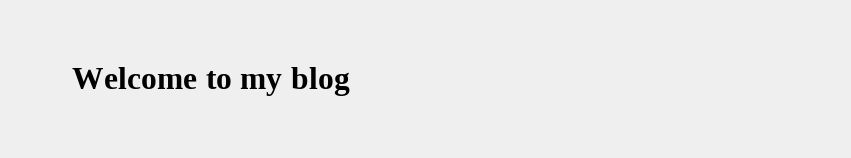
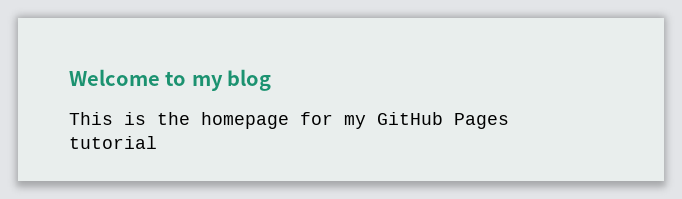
(350, 81) none -> [69,112,509,129] [69,136,157,149] // This is the homepage for my GitHub Pages tutorial

